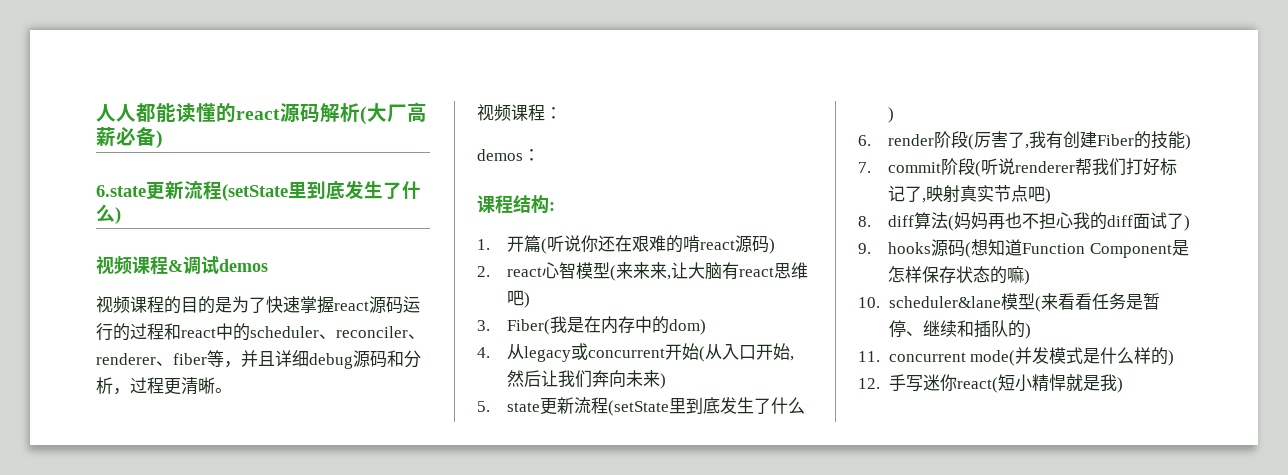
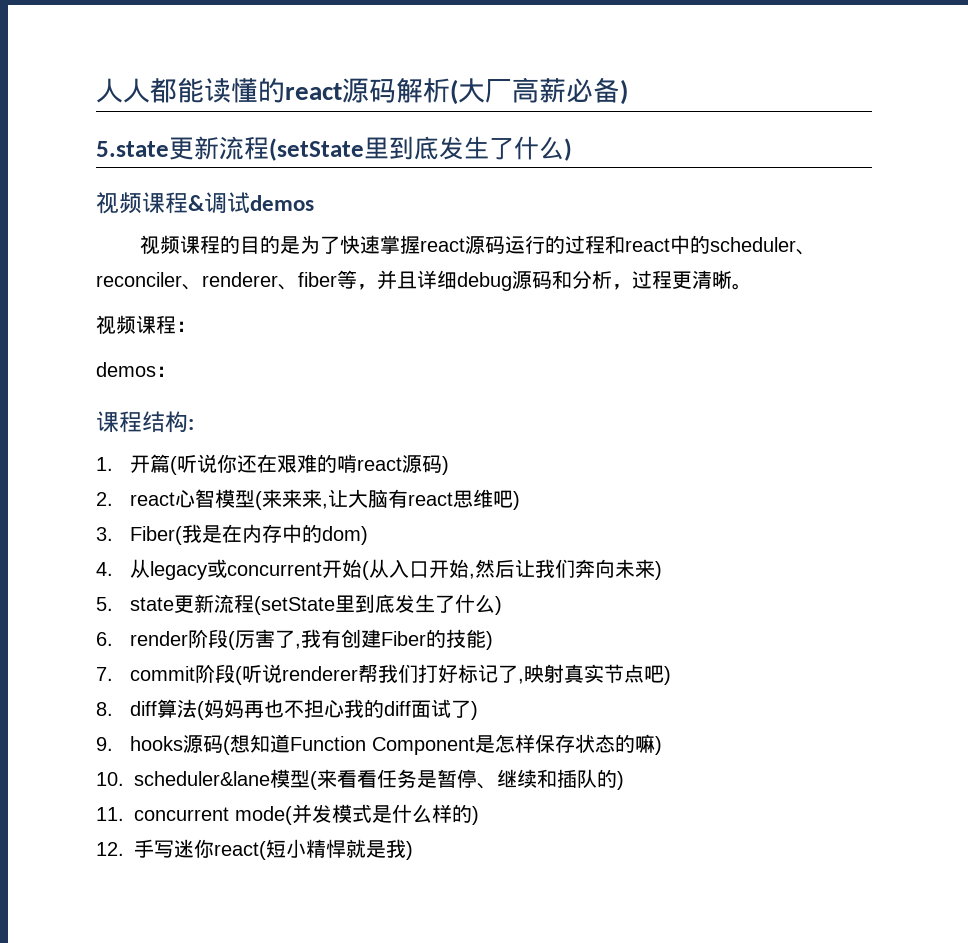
[96,185,146,197] 6.state -> [96,141,169,157] 5.state

